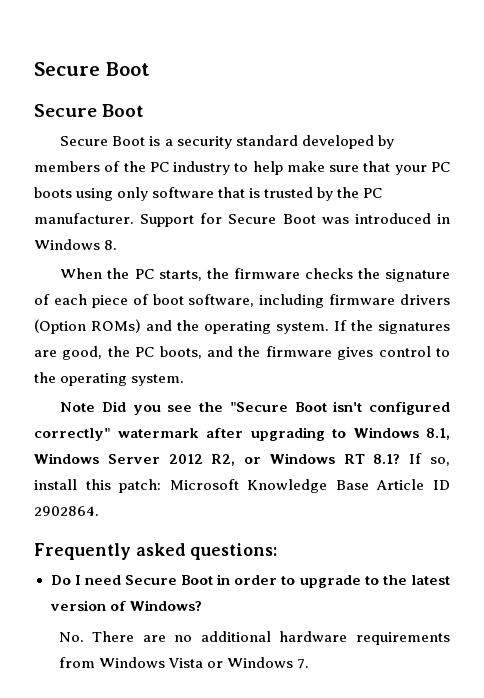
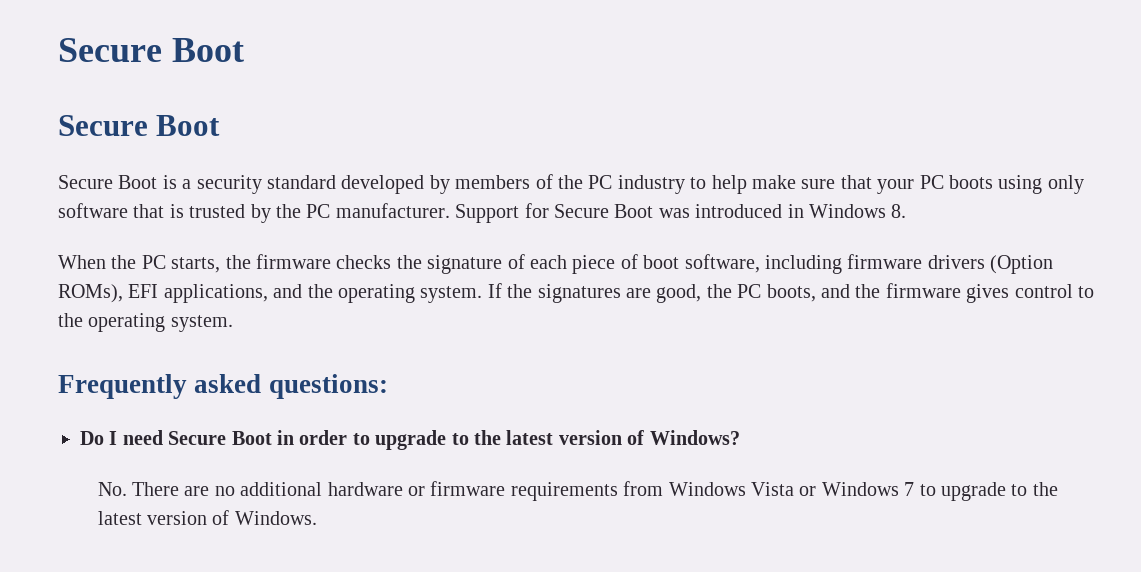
[91,319,141,333] ROMs) -> [58,284,268,303] ROMs), EFI applications,
[60,401,450,415] [34,427,450,441] [34,453,450,466] [34,479,450,493] [34,506,99,516] // Note Did you see the "Secure Boot isn't configured correctly" watermark after upgrading to Windows 8.1, Windows Server 2012 R2, or Windows RT 8.1? If so, install this patch: Microsoft Knowledge Base Article ID 2902864. -> (233, 323) none
(348, 636) none -> [408,481,506,496] or firmware
[296,659,309,669] 7. -> [904,482,1058,501] [97,510,317,525] 7 to upgrade to the latest version of Windows.

